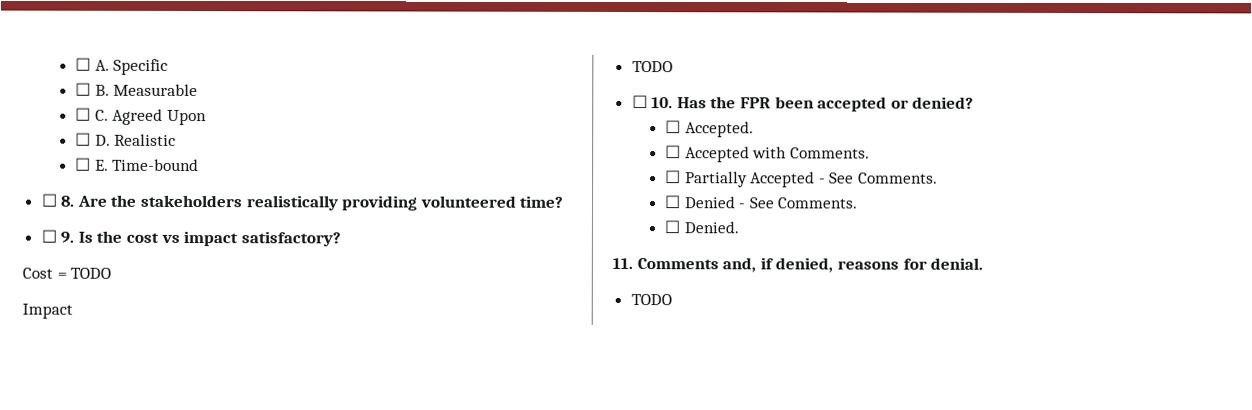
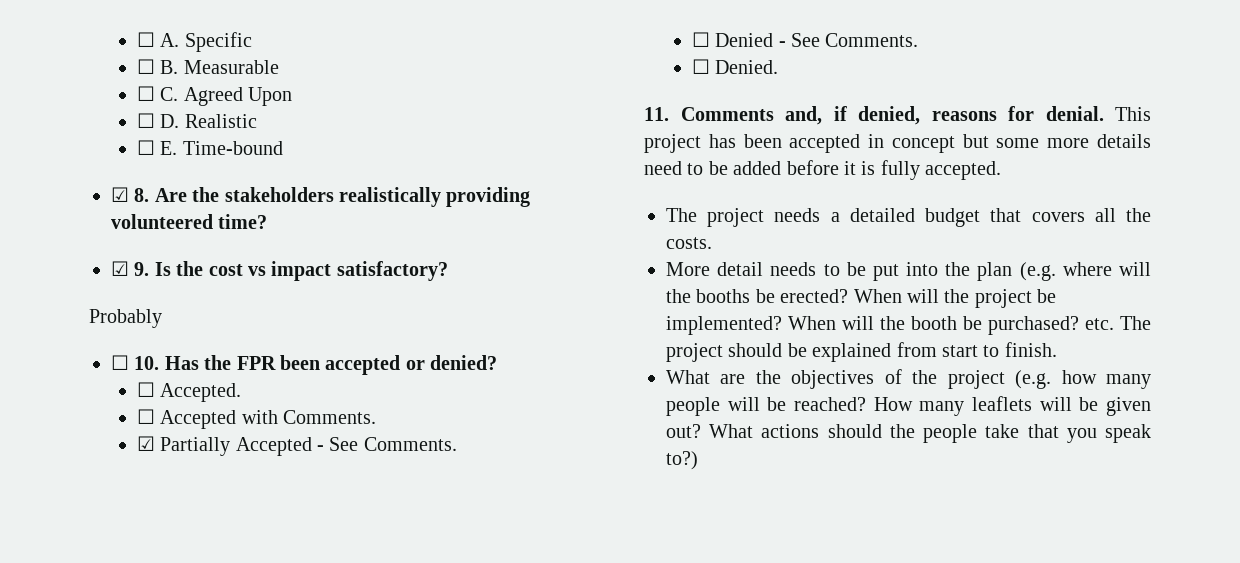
[40,193,58,207] ☐ -> [111,187,129,202] ☑
[40,229,57,243] ☐ -> [111,261,129,276] ☑
[22,267,112,279] [22,303,73,319] [631,61,673,73] Cost = TODO // Impact // TODO -> [89,309,162,328] Probably
[664,170,681,184] ☐ -> [136,436,155,451] ☑
[630,294,672,306] // TODO -> [1115,107,1151,121] [644,134,1151,153] [644,160,1002,180] [666,208,1151,227] [666,237,712,249] [666,262,1151,281] [666,289,1057,308] [666,316,1151,335] [666,342,1057,362] [666,369,1151,389] [666,396,1151,416] [666,424,1151,443] [666,451,698,470] This project has been accepted in concept but some more details need to be added before it is fully accepted. // The project needs a detailed budget that covers all the costs. // More detail needs to be put into the plan (e.g. where will the booths be erected? When will the project be implemented? When will the booth be purchased? etc. The project should be explained from start to finish. // What are the objectives of the project (e.g. how many people will be reached? How many leaflets will be given out? What actions should the people take that you speak to?)

